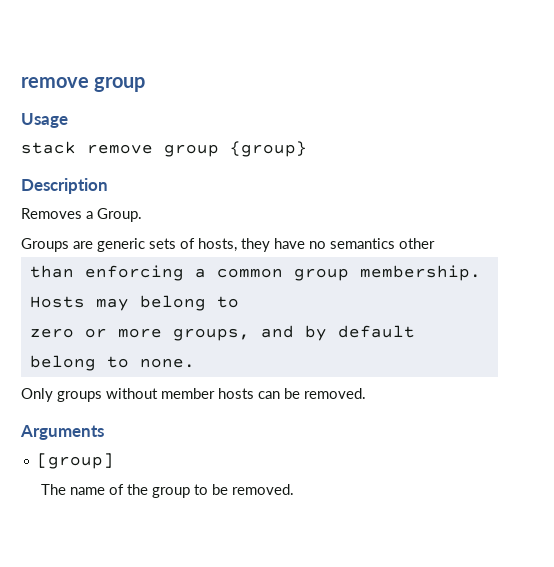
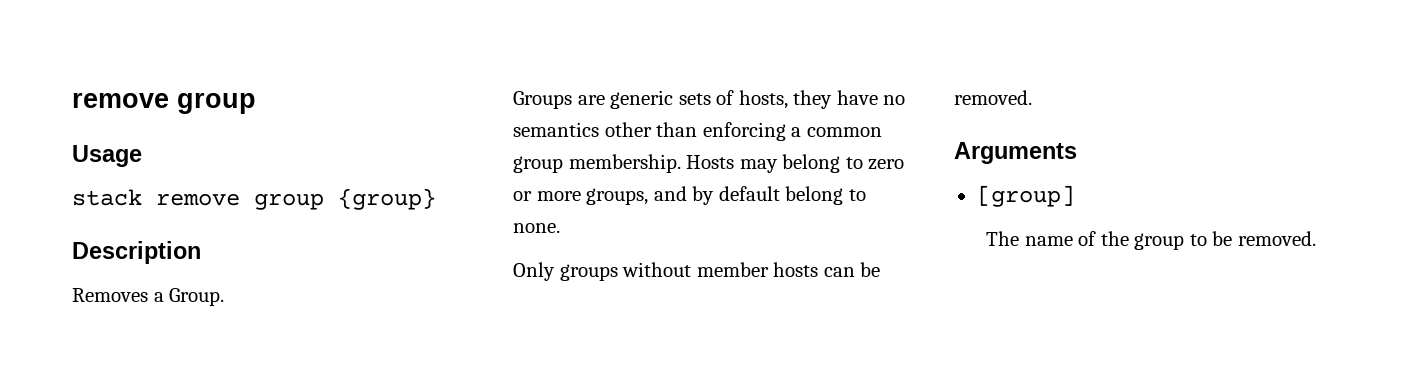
(435, 243) // -> (652, 129) none
(239, 302) // -> (863, 163) none

